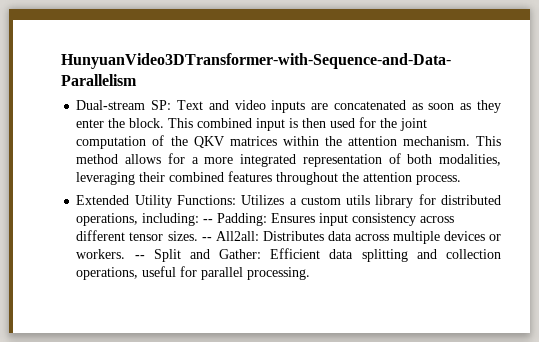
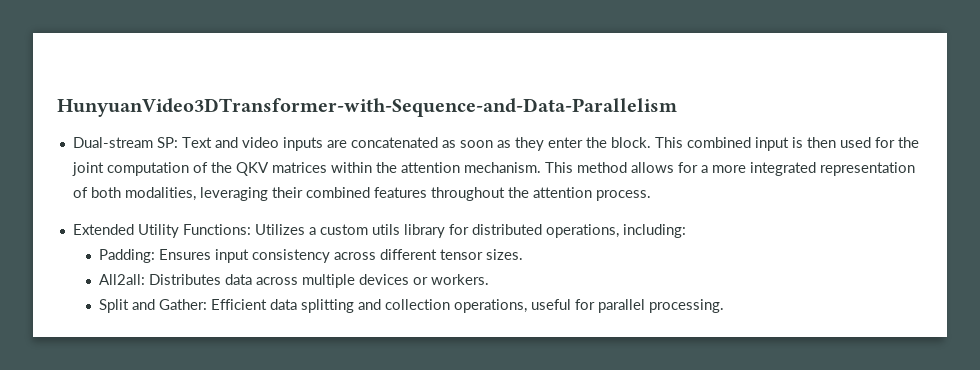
[203,219,214,223] -- -> (686, 231) //
[201,237,212,241] -- -> (524, 254) //
[134,255,145,259] -- -> (490, 279) //

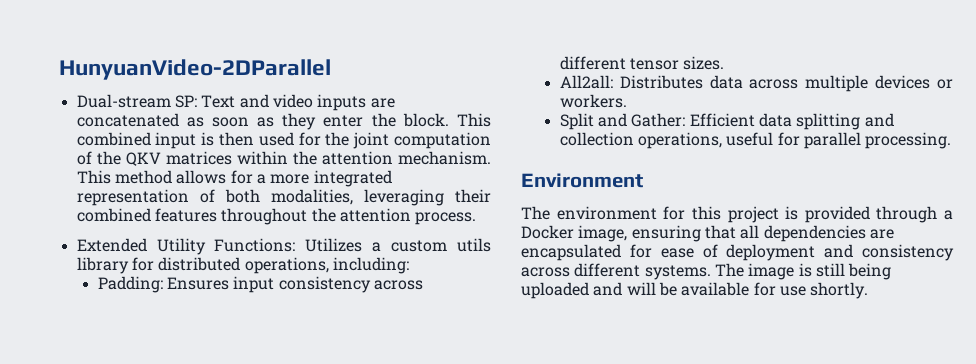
[57,98,677,117] HunyuanVideo3DTransformer-with-Sequence-and-Data-Parallelism -> [59,59,331,80] HunyuanVideo-2DParallel
(725, 306) none -> [521,173,643,188] [521,206,953,223] [521,225,894,242] [521,244,954,261] [521,263,892,280] [521,282,869,299] // Environment // The environment for this project is provided through a Docker image, ensuring that all dependencies are encapsulated for ease of deployment and consistency across different systems. The image is still being uploaded and will be available for use shortly.

